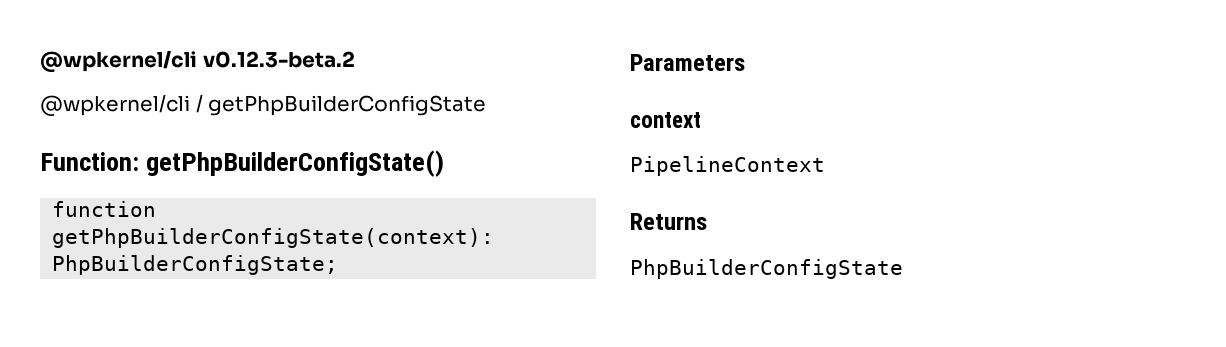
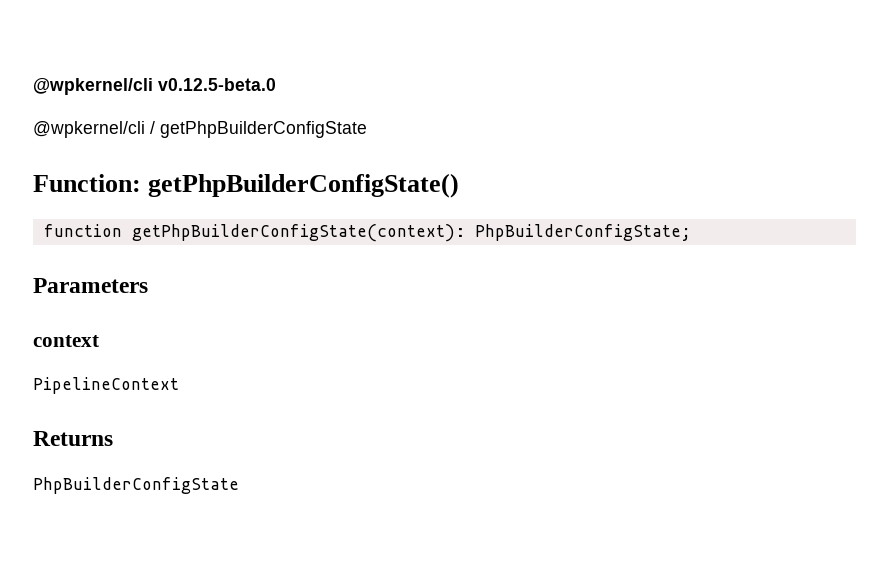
[40,51,355,73] @wpkernel/cli v0.12.3-beta.2 -> [33,78,276,95] @wpkernel/cli v0.12.5-beta.0

